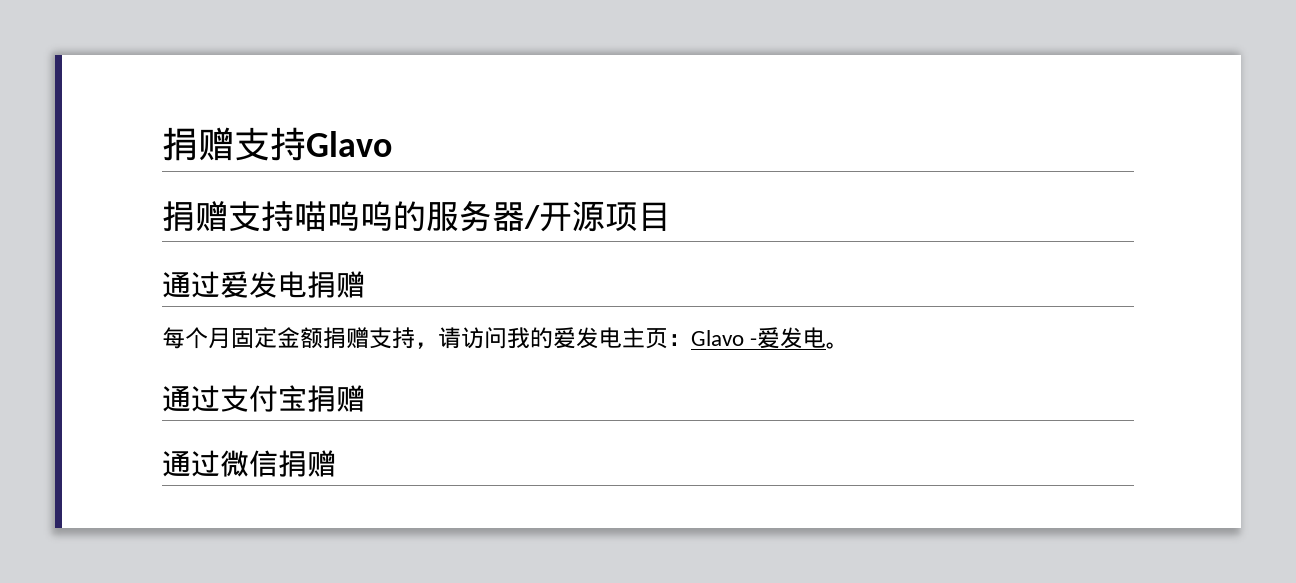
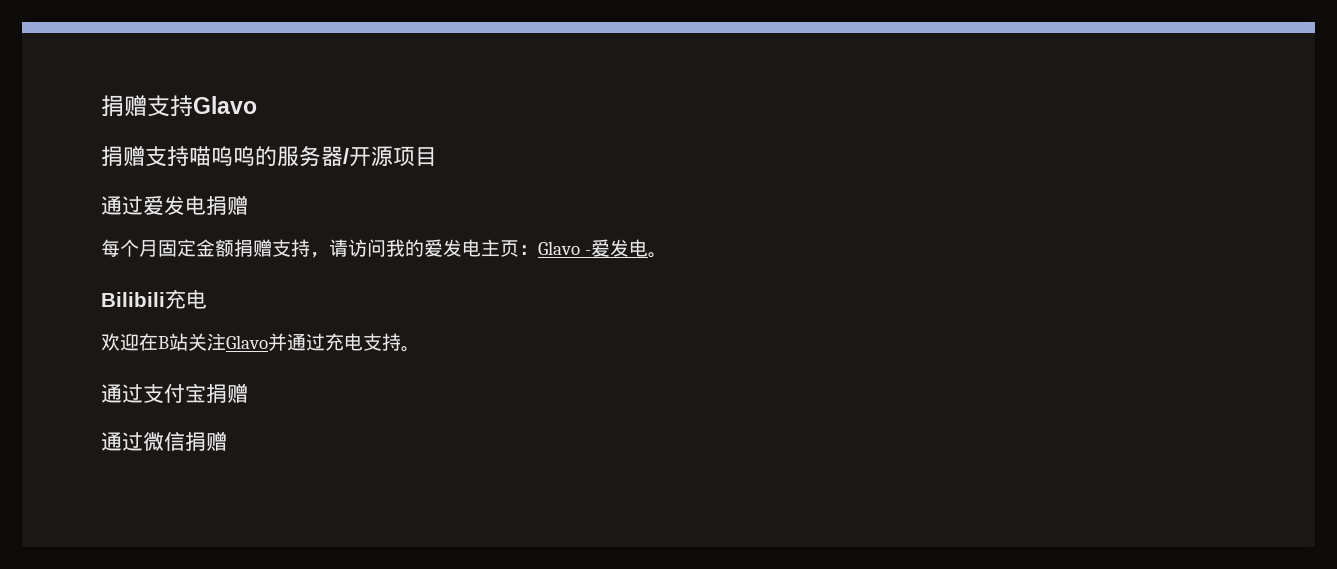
(850, 345) none -> [101,289,207,309] [101,333,420,352] // Bilibili充电 // 欢迎在B站关注Glavo并通过充电支持。

